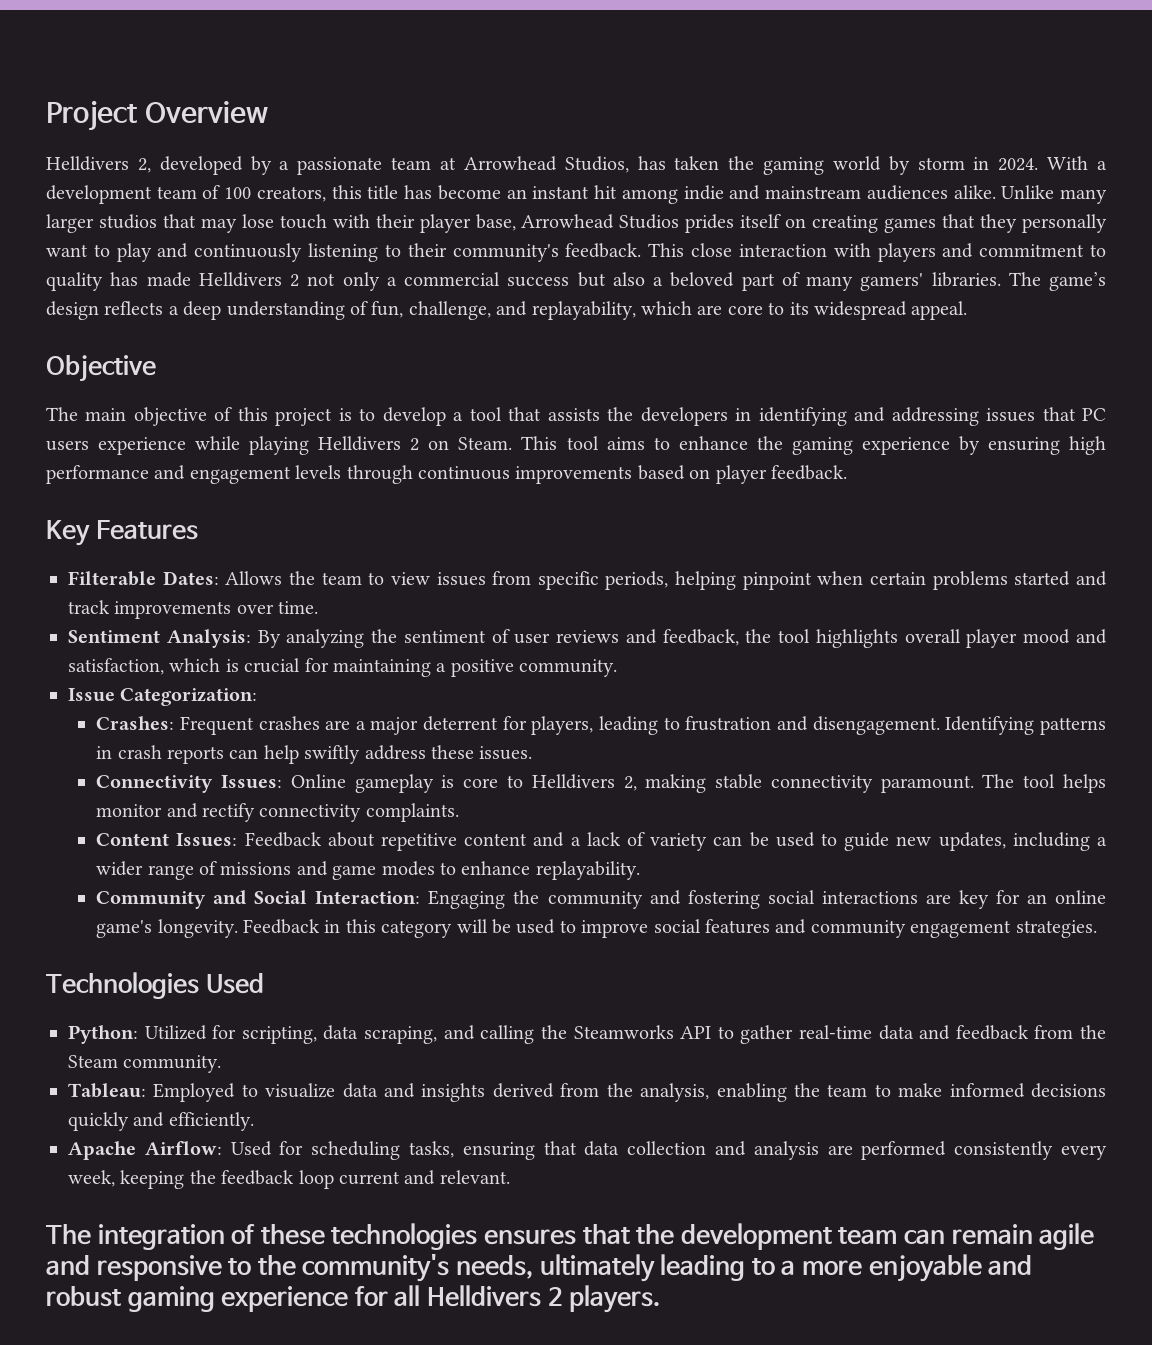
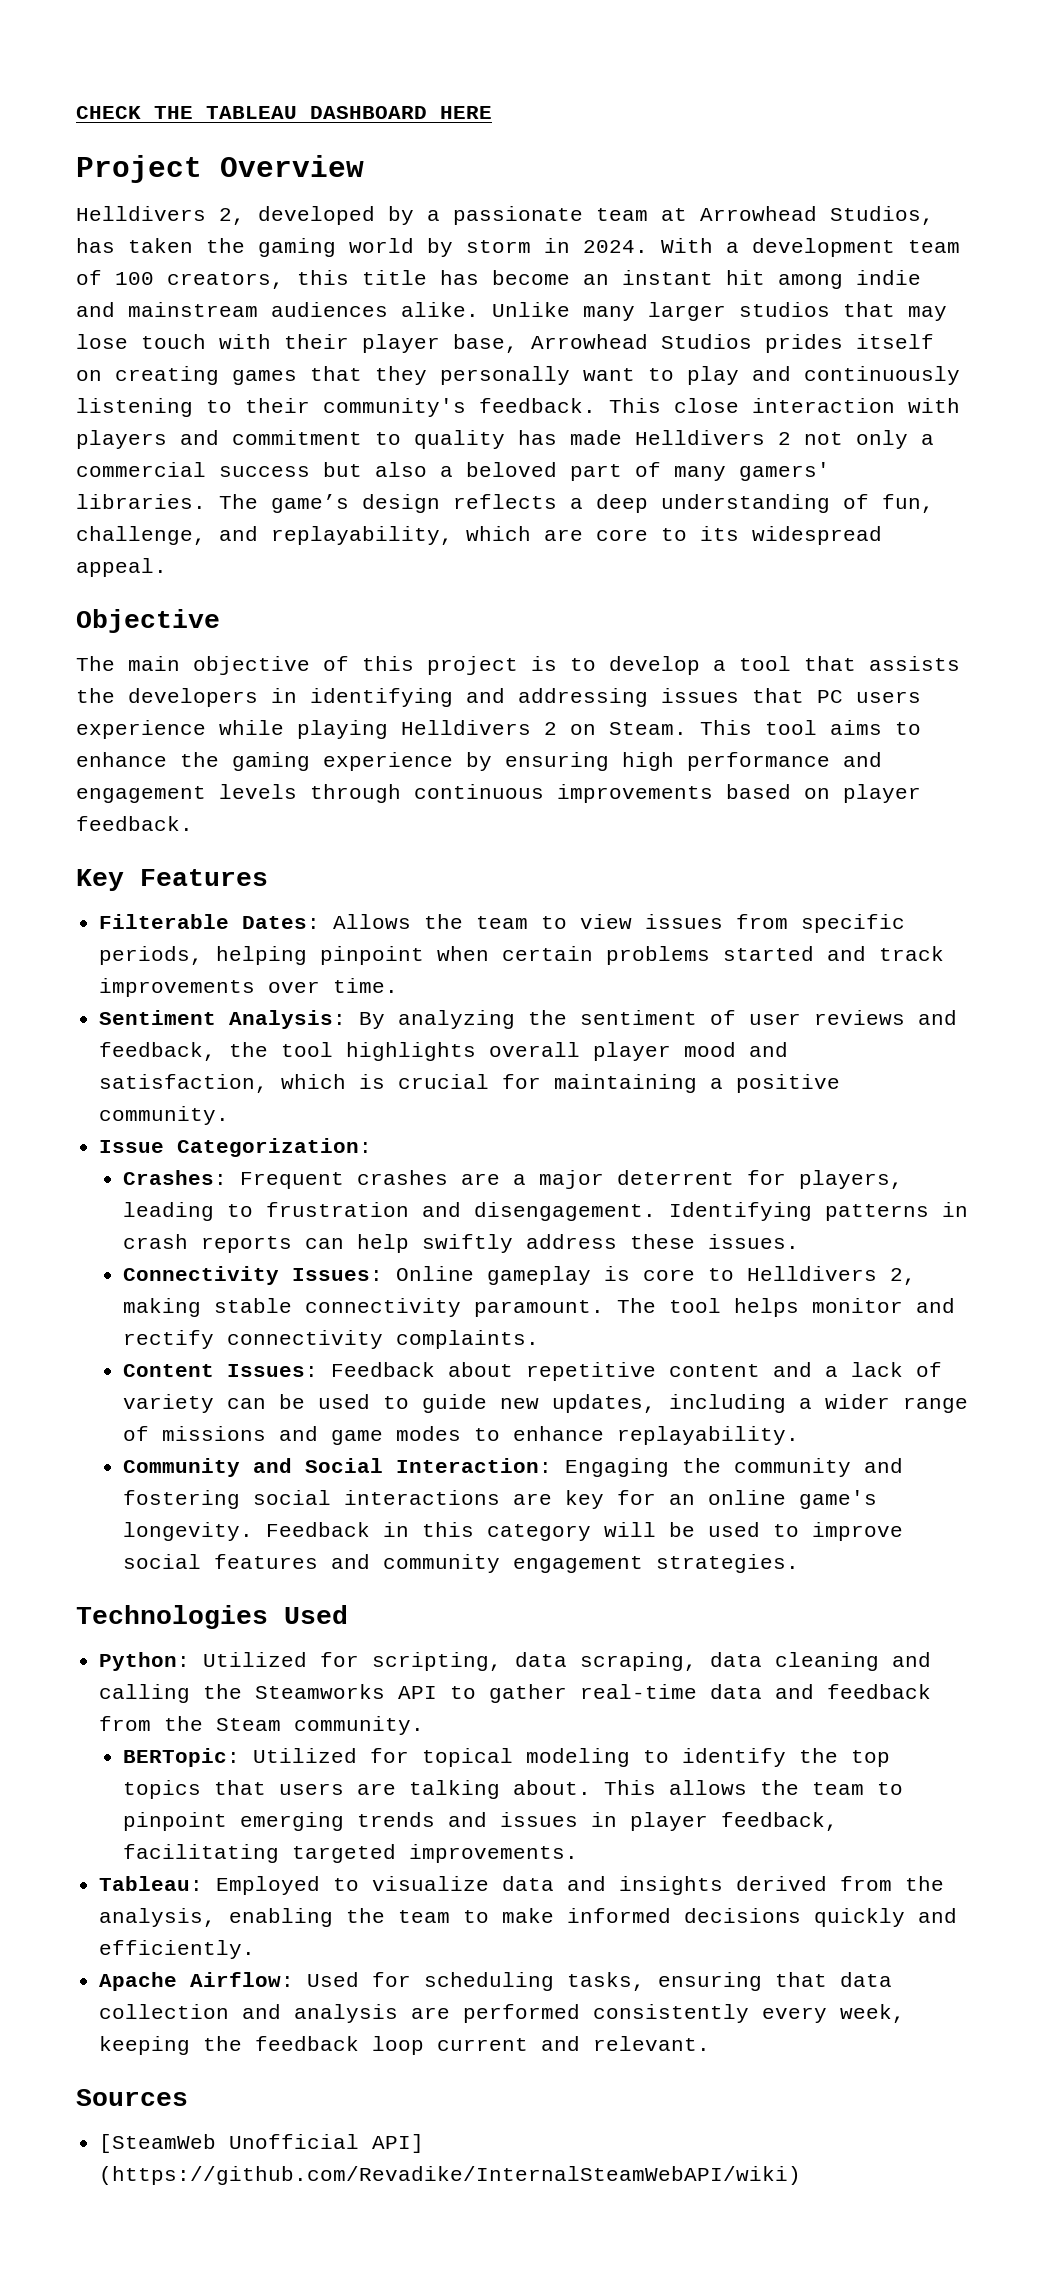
(46, 115) none -> [76,106,492,119] CHECK THE TABLEAU DASHBOARD HERE //
(438, 1035) none -> [710,1652,880,1671] data cleaning
(222, 1064) none -> [122,1748,890,1767] [122,1780,903,1799] [122,1812,838,1831] [122,1844,578,1863] // BERTopic: Utilized for topical modeling to identify the top topics that users are talking about. This allows the team to pinpoint emerging trends and issues in player feedback, facilitating targeted improvements.
[46,1223,1095,1250] [46,1254,1033,1282] [46,1285,661,1313] The integration of these technologies ensures that the development team can remain agile and responsive to the community's needs, ultimately leading to a more enjoyable and robust gaming experience for all Helldivers 2 players. -> [76,2089,188,2106] [99,2134,425,2153] [99,2166,802,2185] Sources // [SteamWeb Unofficial API] (https://github.com/Revadike/InternalSteamWebAPI/wiki)

